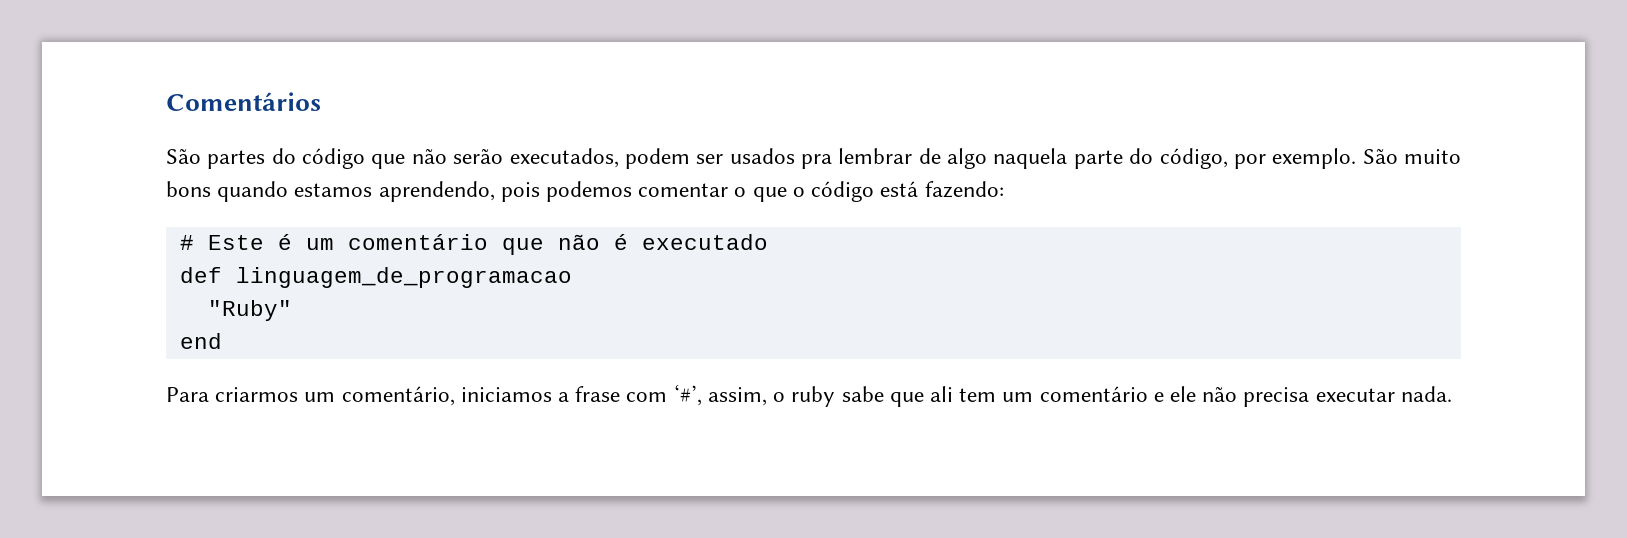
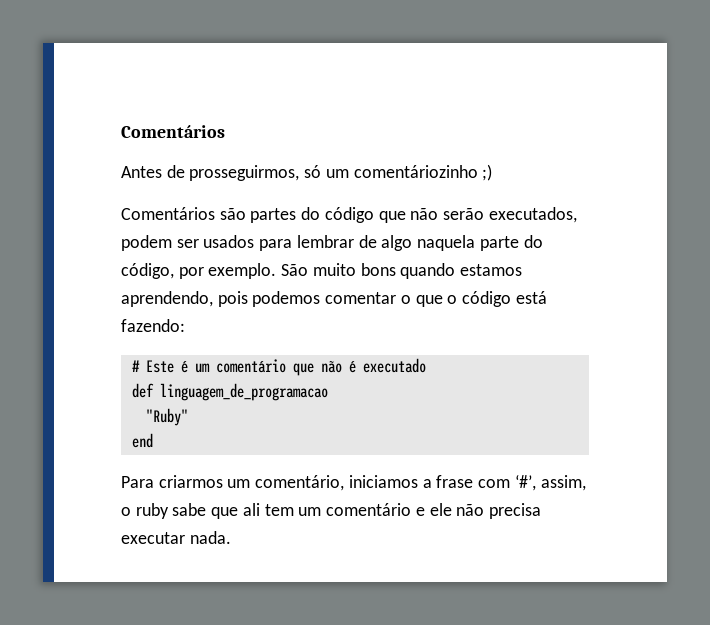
[166,148,201,164] São -> [121,164,493,181] [121,207,246,220] Antes de prosseguirmos, só um comentáriozinho ;) // Comentários são
[801,154,832,169] pra -> [259,239,293,251] para

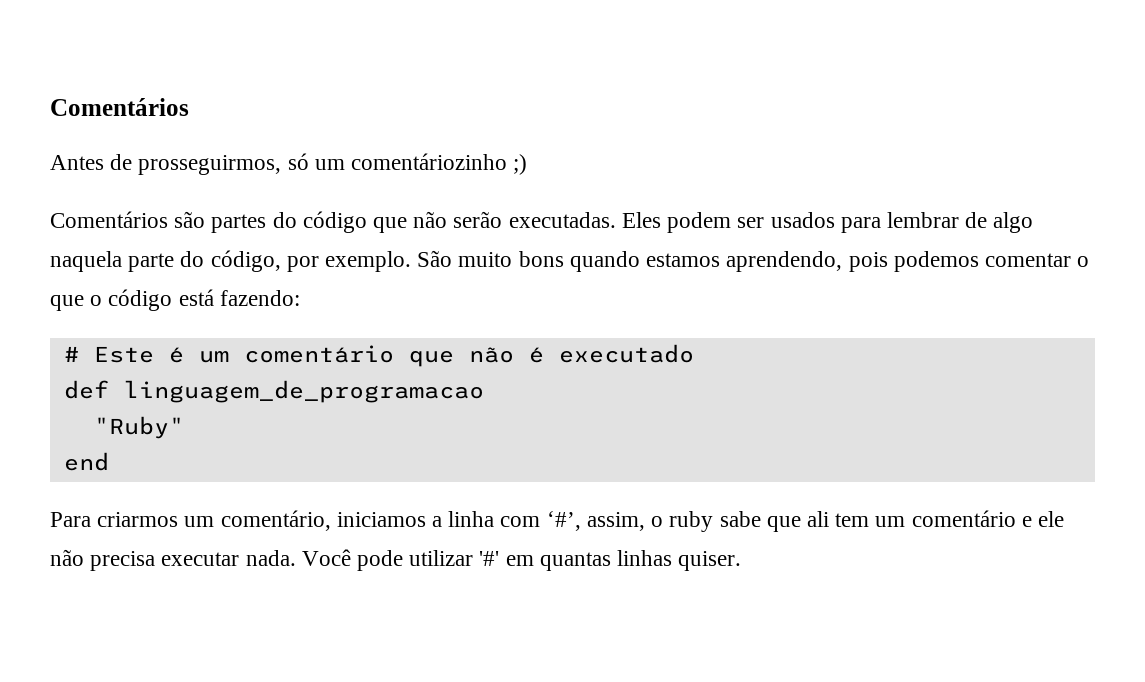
[488,207,577,223] executados, -> [508,212,661,228] executadas. Eles
[436,475,474,488] frase -> [448,511,495,527] linha
(231, 537) none -> [301,549,742,571] Você pode utilizar '#' em quantas linhas quiser.

